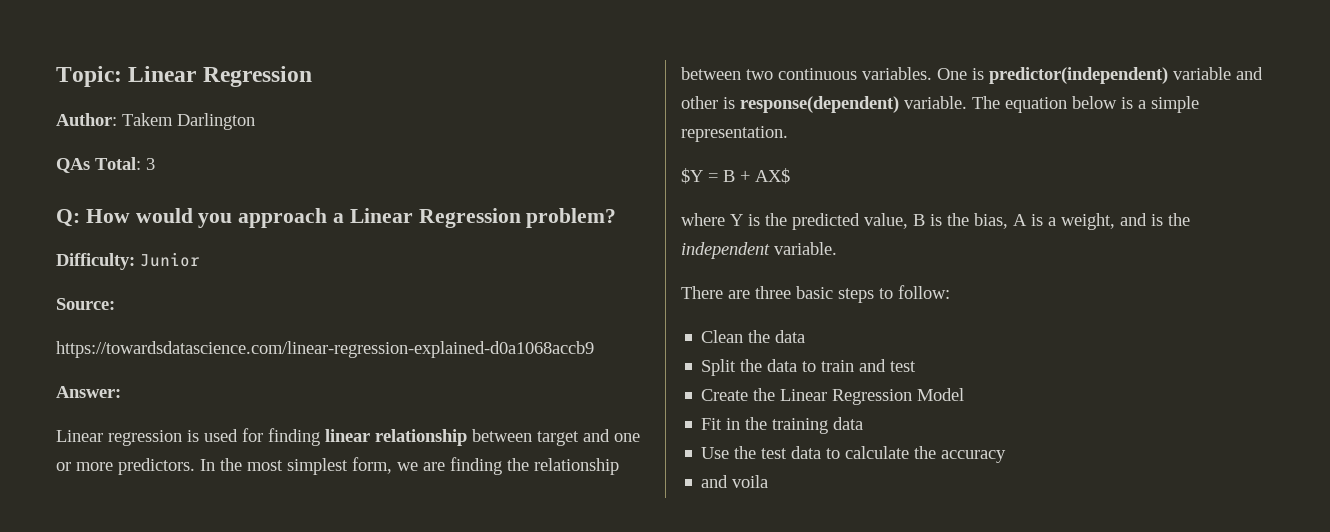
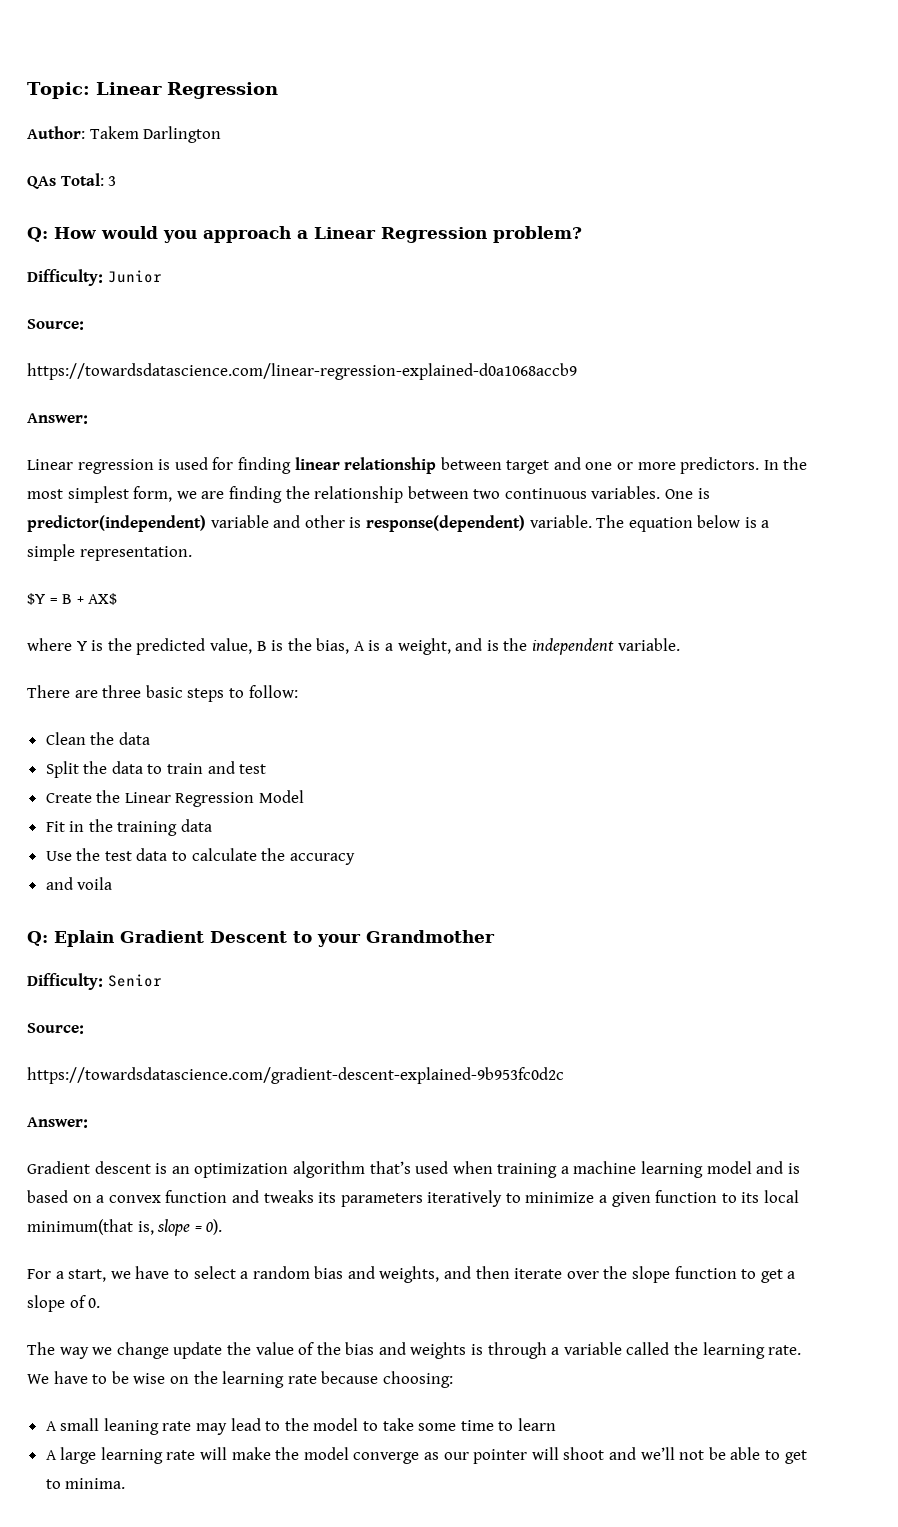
(769, 481) none -> [27,930,495,947] [27,973,162,990] [27,1023,84,1034] [27,1067,564,1084] [27,1117,88,1128] [27,1161,800,1178] [27,1190,800,1207] [27,1219,223,1236] [27,1266,796,1283] [27,1295,101,1312] [27,1342,802,1359] [27,1371,453,1388] [45,1418,556,1435] [45,1447,807,1464] [45,1478,126,1489] // Q: Eplain Gradient Descent to your Grandmother // Difficulty: Senior // Source: // https://towardsdatascience.com/gradient-descent-explained-9b953fc0d2c // Answer: // Gradient descent is an optimization algorithm that’s used when training a machine learning model and is based on a convex function and tweaks its parameters iteratively to minimize a given function to its local minimum(that is, slope = 0). // For a start, we have to select a random bias and weights, and then iterate over the slope function to get a slope of 0. // The way we change update the value of the bias and weights is through a variable called the learning rate. We have to be wise on the learning rate because choosing: // A small leaning rate may lead to the model to take some time to learn // A large learning rate will make the model converge as our pointer will shoot and we’ll not be able to get to minima.

